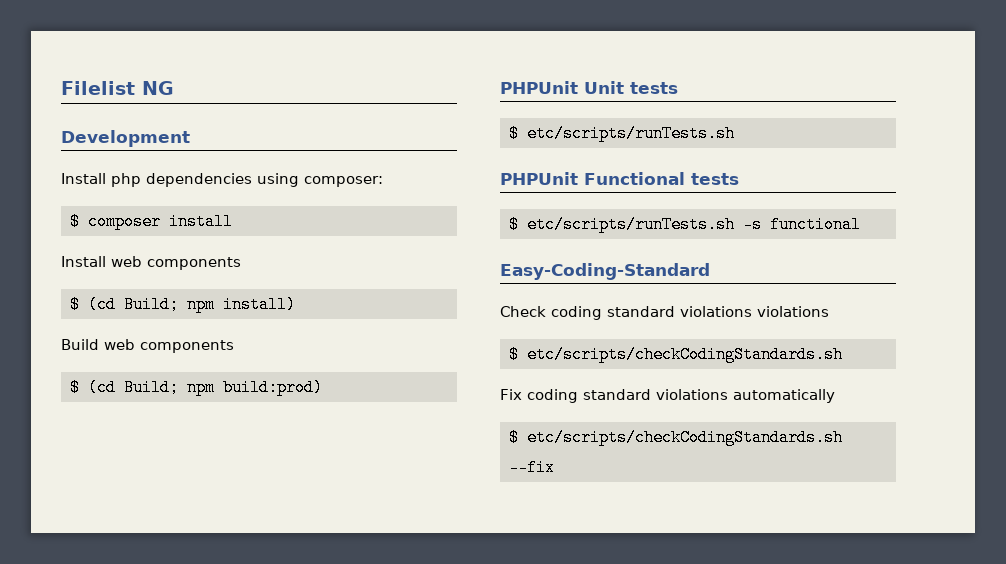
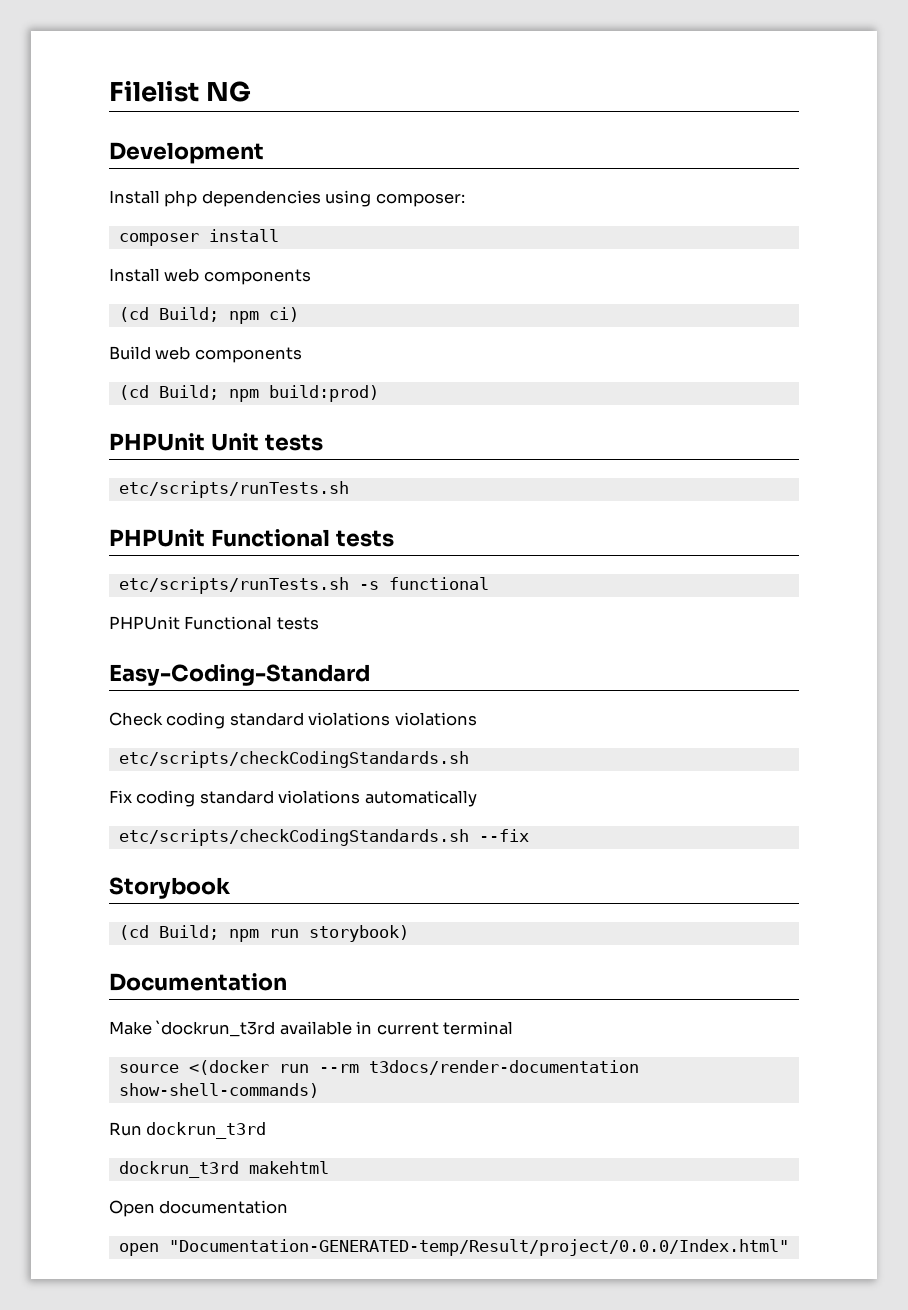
[69,213,80,230] $ -> (465, 200) none
[69,296,296,313] $ (cd Build; npm install) -> [118,307,299,324] (cd Build; npm ci)
[69,379,80,396] $ -> (302, 355) none
[508,125,519,142] $ -> (323, 442) none
[508,216,519,233] $ -> (394, 538) none
(861, 224) none -> [109,616,319,630] // PHPUnit Functional tests
[508,346,519,363] $ -> (477, 719) none
[508,429,519,446] $ -> (477, 798) none
(555, 467) none -> [109,877,231,899] [118,925,409,942] [109,973,287,991] [109,1020,514,1037] [118,1060,639,1075] [118,1083,319,1098] [109,1122,267,1139] [118,1161,329,1178] [109,1200,289,1217] [118,1239,789,1256] // Storybook // (cd Build; npm run storybook) // Documentation // Make `dockrun_t3rd available in current terminal // source <(docker run --rm t3docs/render-documentation show-shell-commands) // Run dockrun_t3rd // dockrun_t3rd makehtml // Open documentation // open "Documentation-GENERATED-temp/Result/project/0.0.0/Index.html"

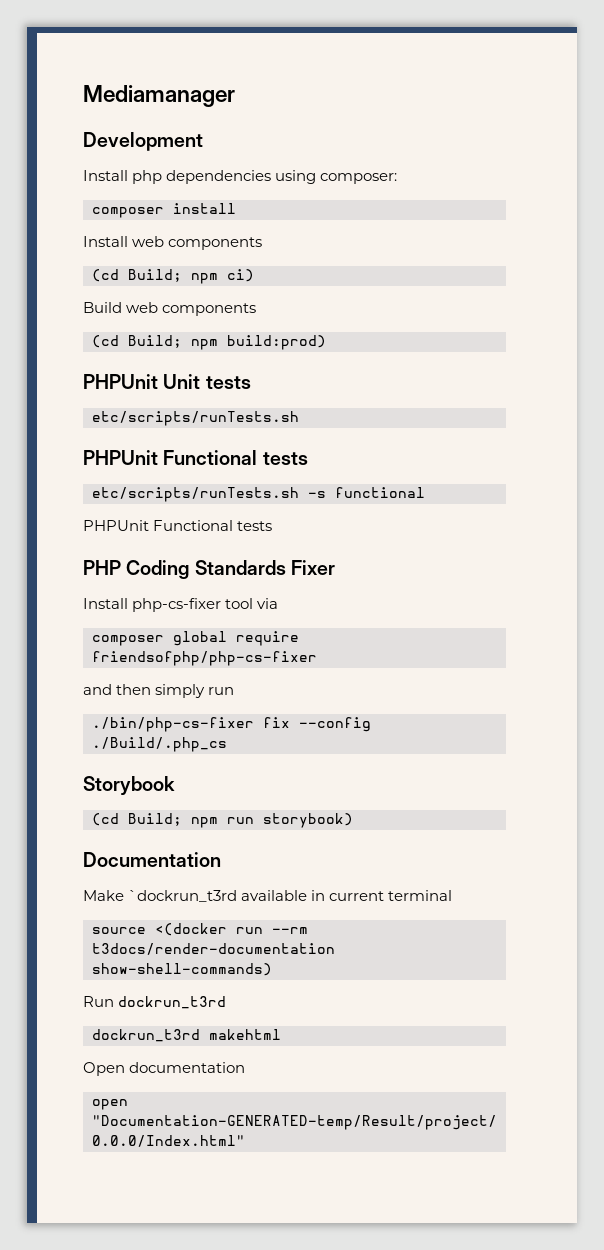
[109,81,252,102] Filelist NG -> [83,85,235,107] Mediamanager
[109,664,370,686] [109,712,477,729] [118,751,469,768] [109,790,477,807] [118,829,529,846] Easy-Coding-Standard // Check coding standard violations violations // etc/scripts/checkCodingStandards.sh // Fix coding standard violations automatically // etc/scripts/checkCodingStandards.sh --fix -> [83,560,335,579] [83,598,279,612] [92,631,299,646] [92,651,317,666] [83,684,235,698] [92,717,371,732] [92,737,227,752] PHP Coding Standards Fixer // Install php-cs-fixer tool via // composer global require friendsofphp/php-cs-fixer // and then simply run // ./bin/php-cs-fixer fix --config ./Build/.php_cs

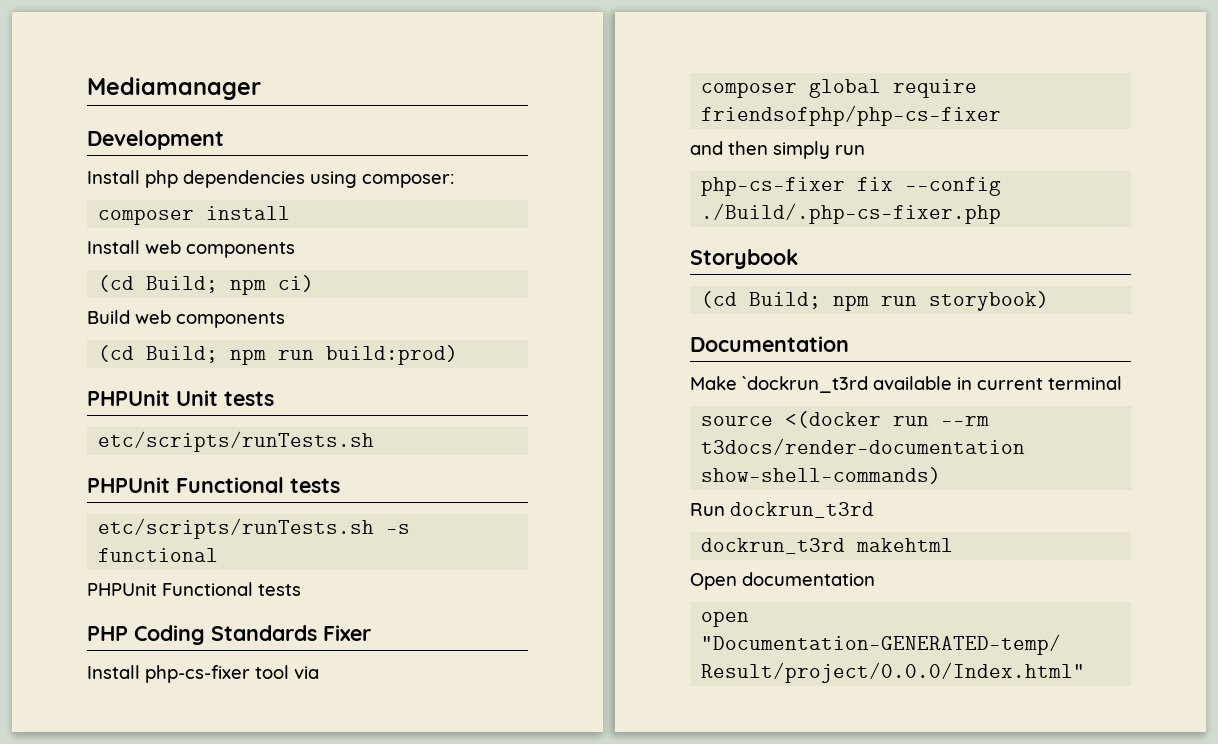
(218, 344) none -> [278,350,315,360] run
[92,717,254,732] ./bin/php-cs-fixer -> [701,177,846,196] php-cs-fixer
[92,737,227,752] ./Build/.php_cs -> [701,203,1002,224] ./Build/.php-cs-fixer.php

